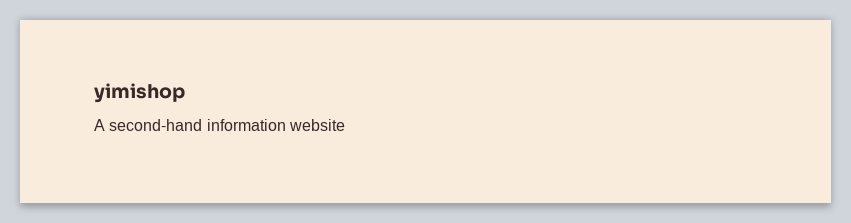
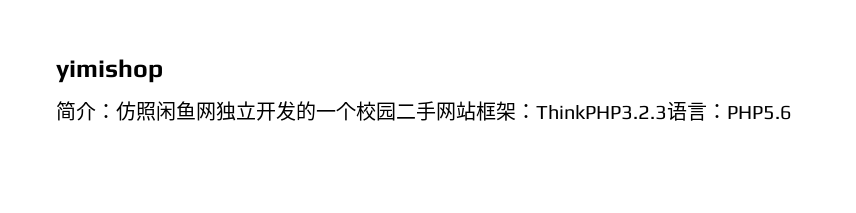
[94,119,345,131] A second-hand information website -> [56,101,792,121] 简介：仿照闲鱼网独立开发的一个校园二手网站框架：ThinkPHP3.2.3语言：PHP5.6

